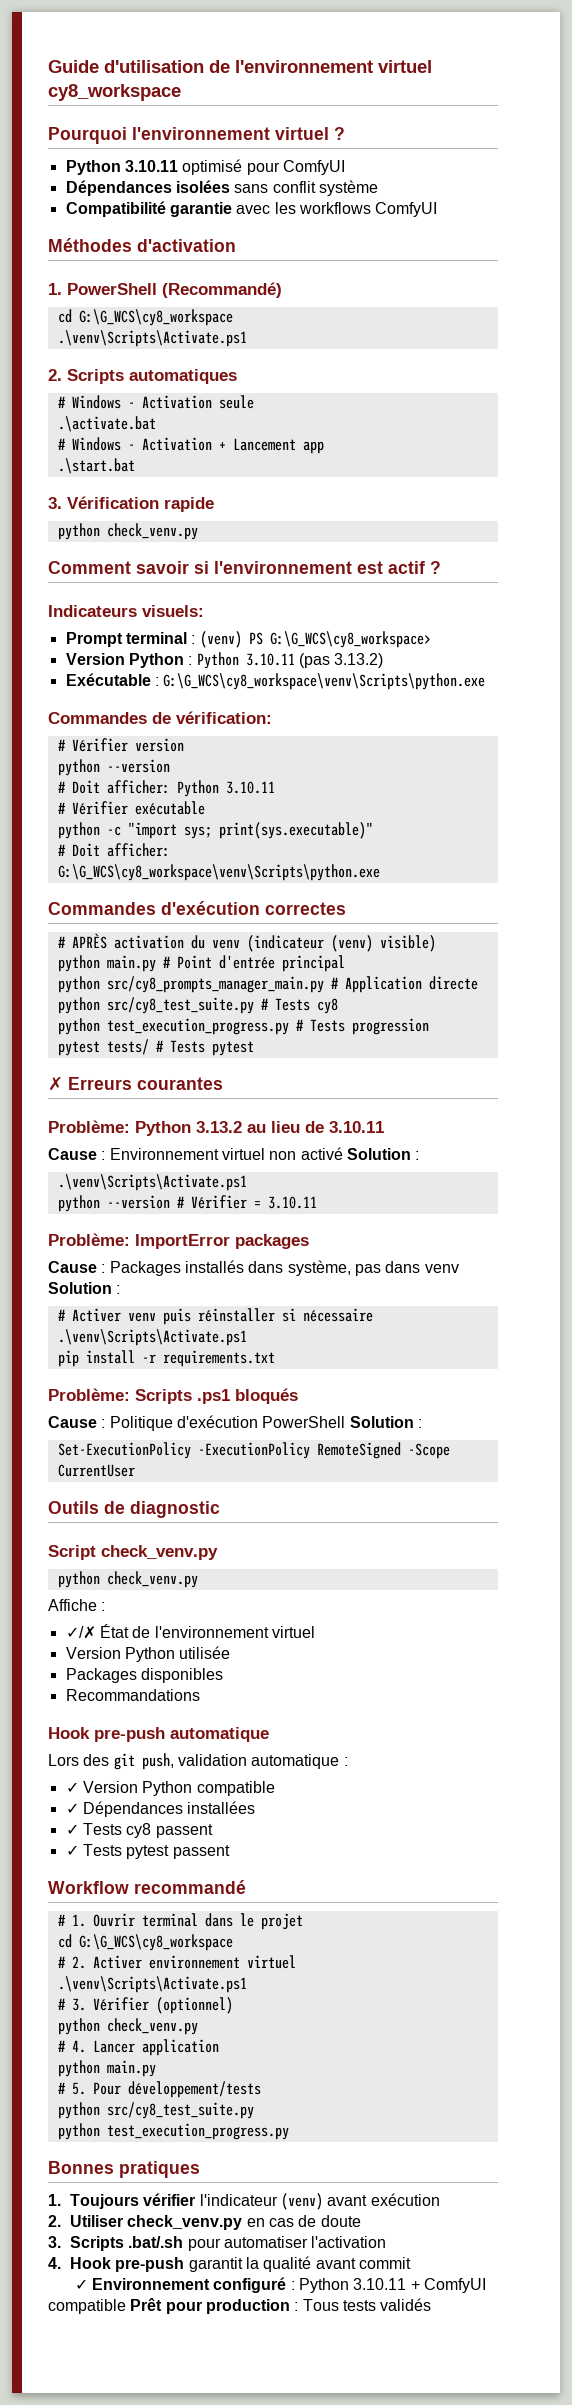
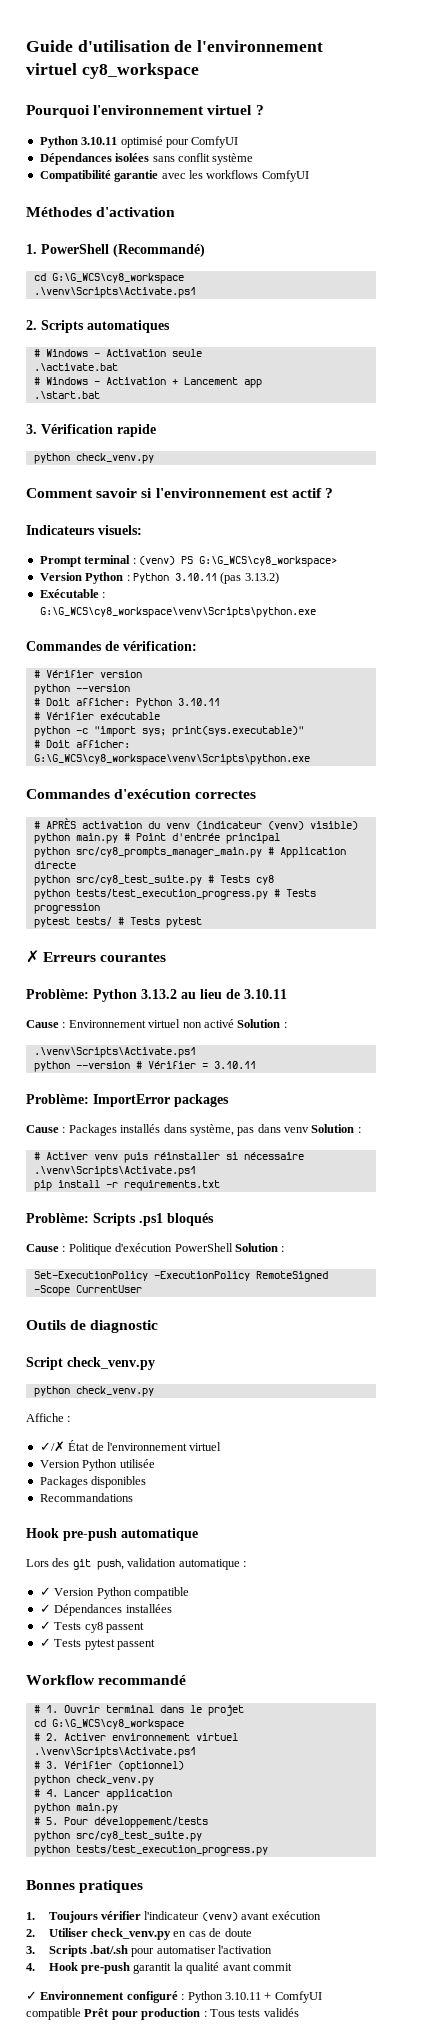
[106,1018,289,1035] test_execution_progress.py -> [75,889,268,900] tests/test_execution_progress.py
[106,2123,289,2140] test_execution_progress.py -> [75,1845,268,1856] tests/test_execution_progress.py

